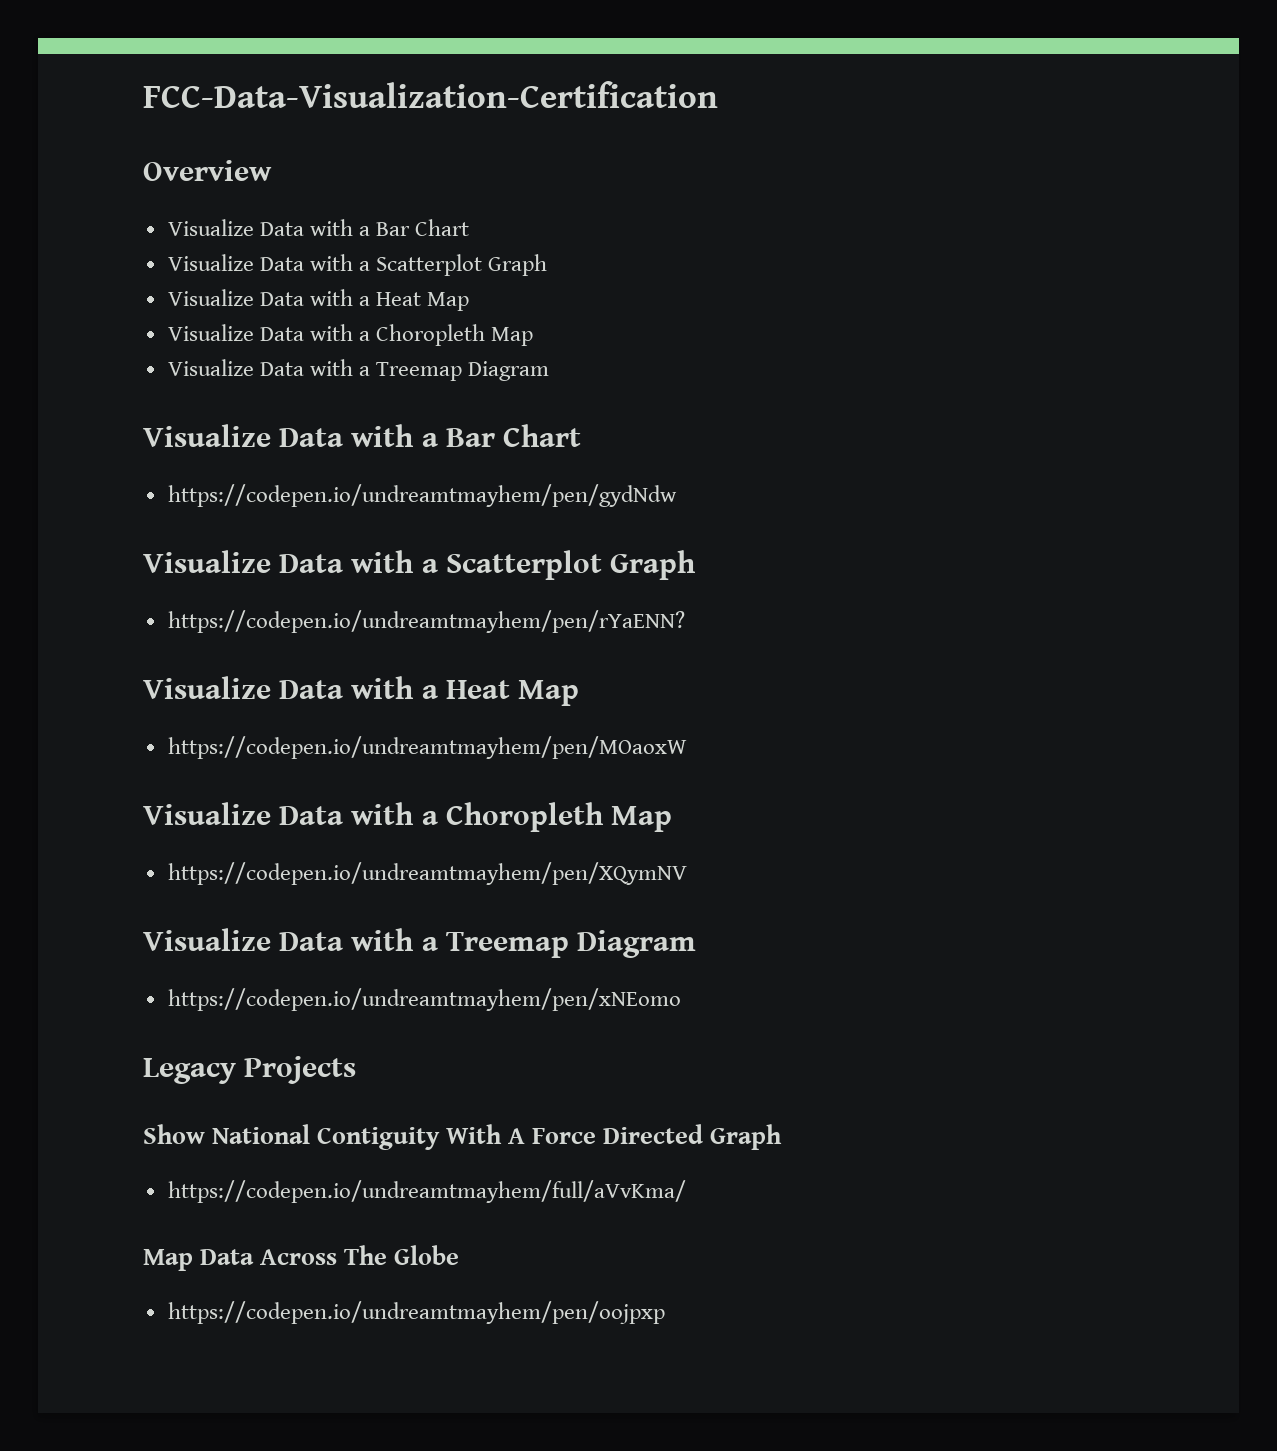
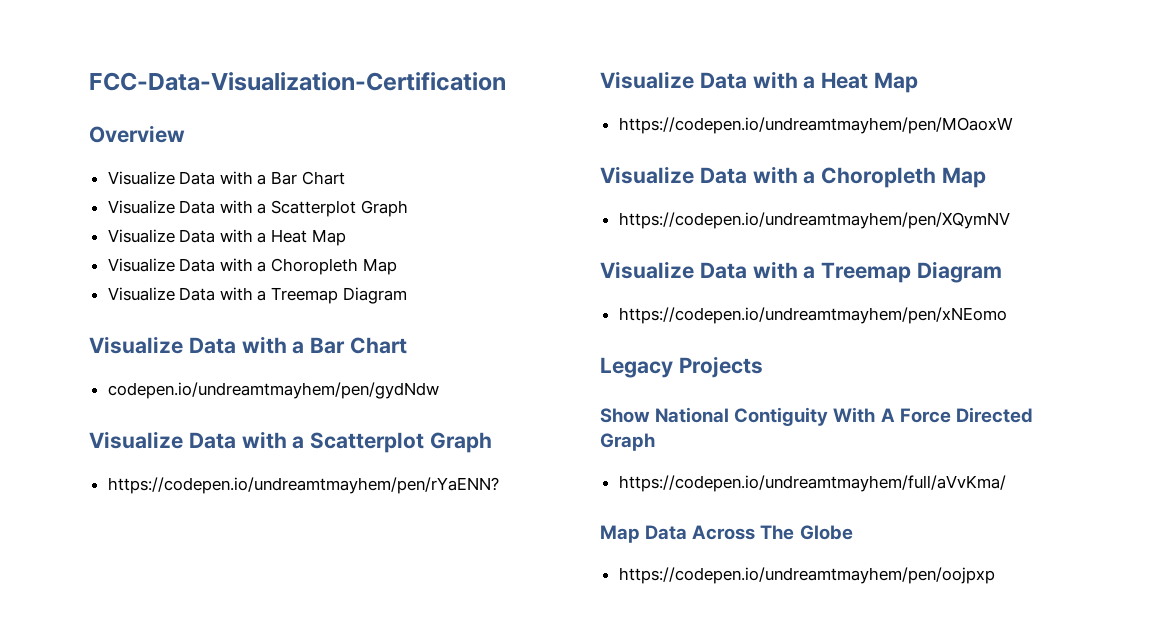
[167,484,677,507] https://codepen.io/undreamtmayhem/pen/gydNdw -> [107,382,439,399] codepen.io/undreamtmayhem/pen/gydNdw

